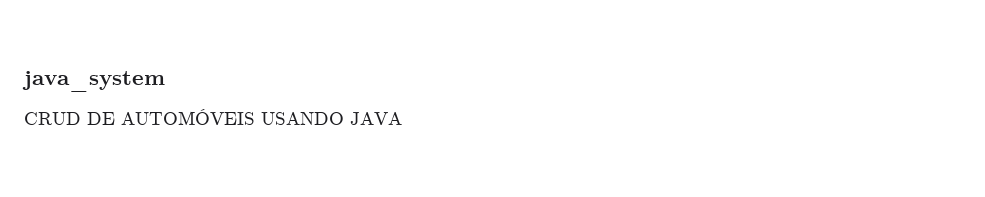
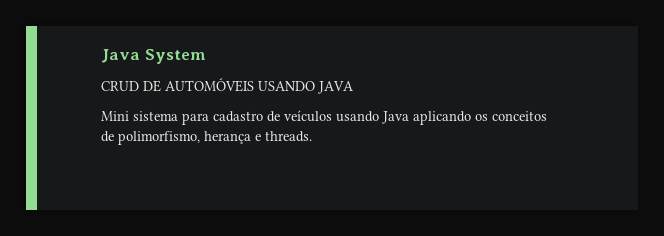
[22,71,165,92] java_system -> [101,49,206,64] Java System
(402, 118) none -> [101,110,547,125] [101,131,312,145] // Mini sistema para cadastro de veículos usando Java aplicando os conceitos de polimorfismo, herança e threads.

